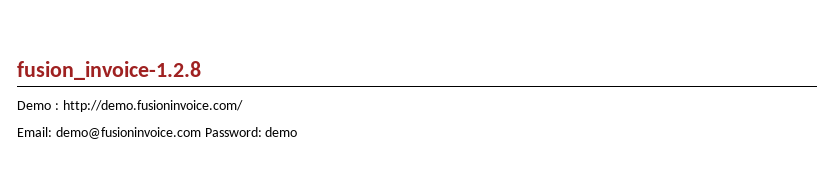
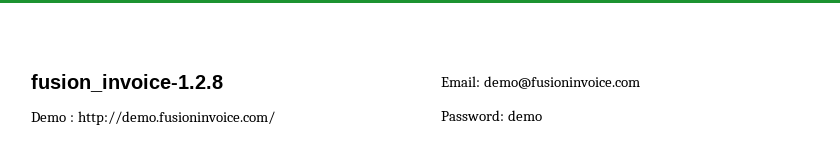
(201, 133) none -> (640, 82) //

